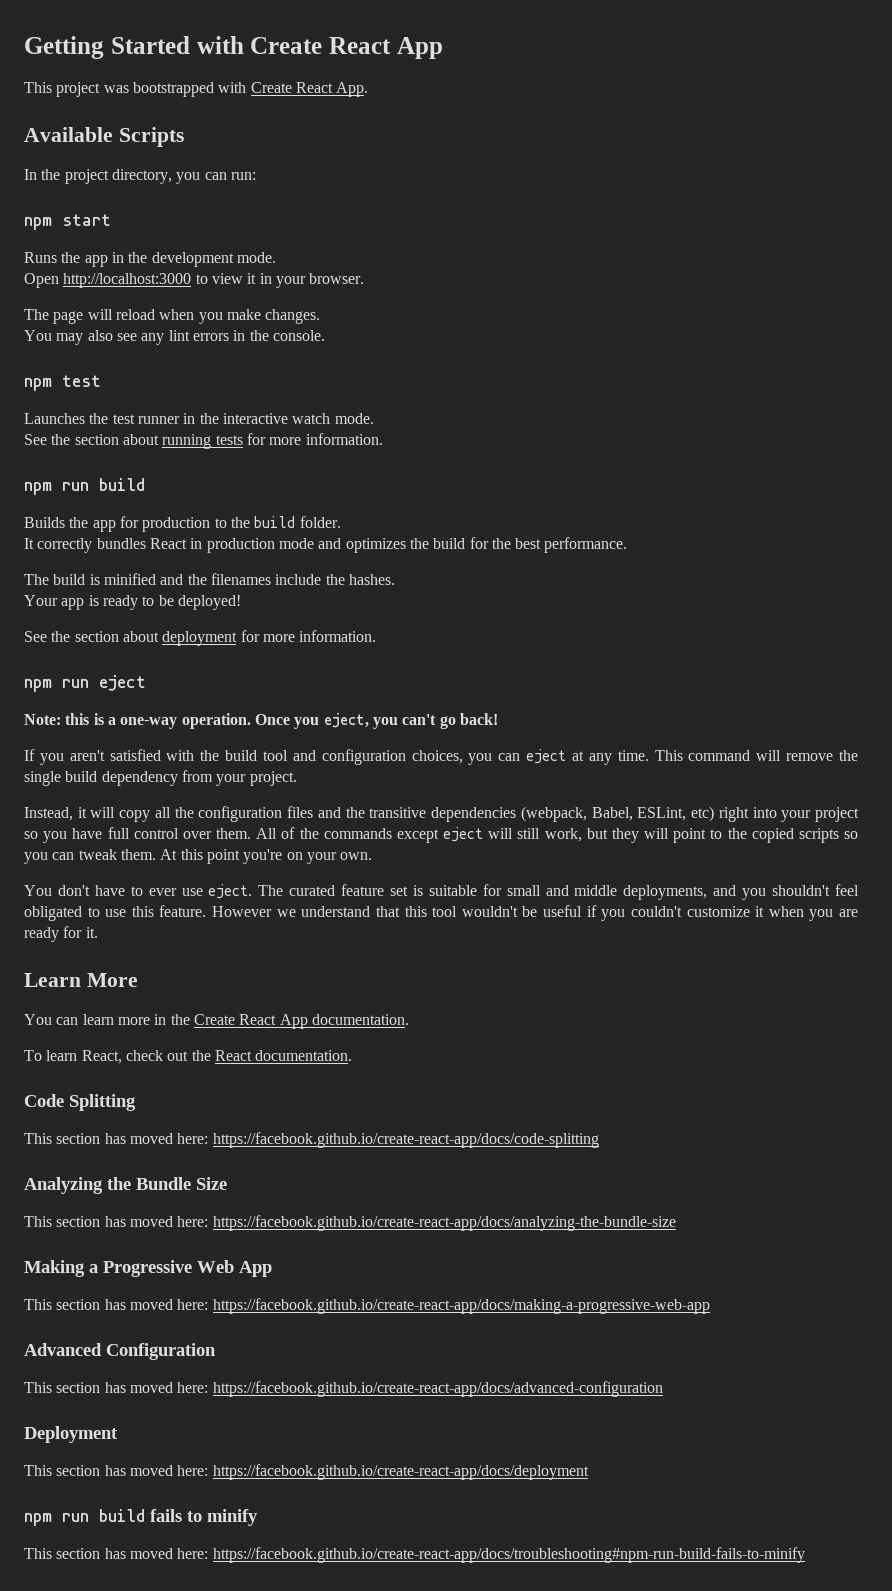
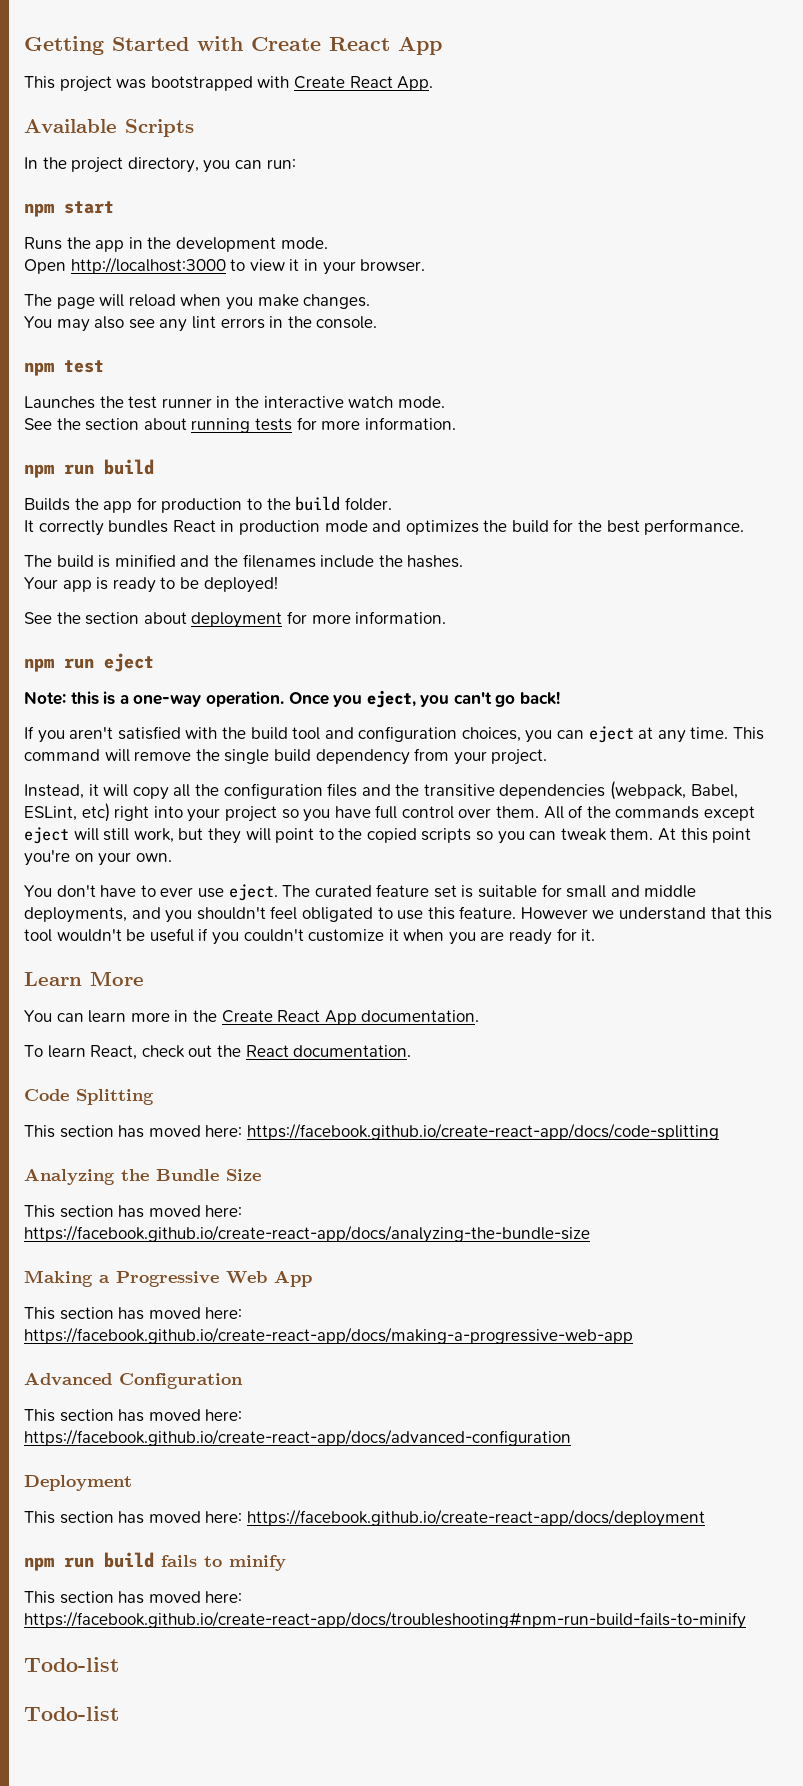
(805, 1555) none -> [24,1657,119,1672] [24,1706,119,1721] // Todo-list // Todo-list

